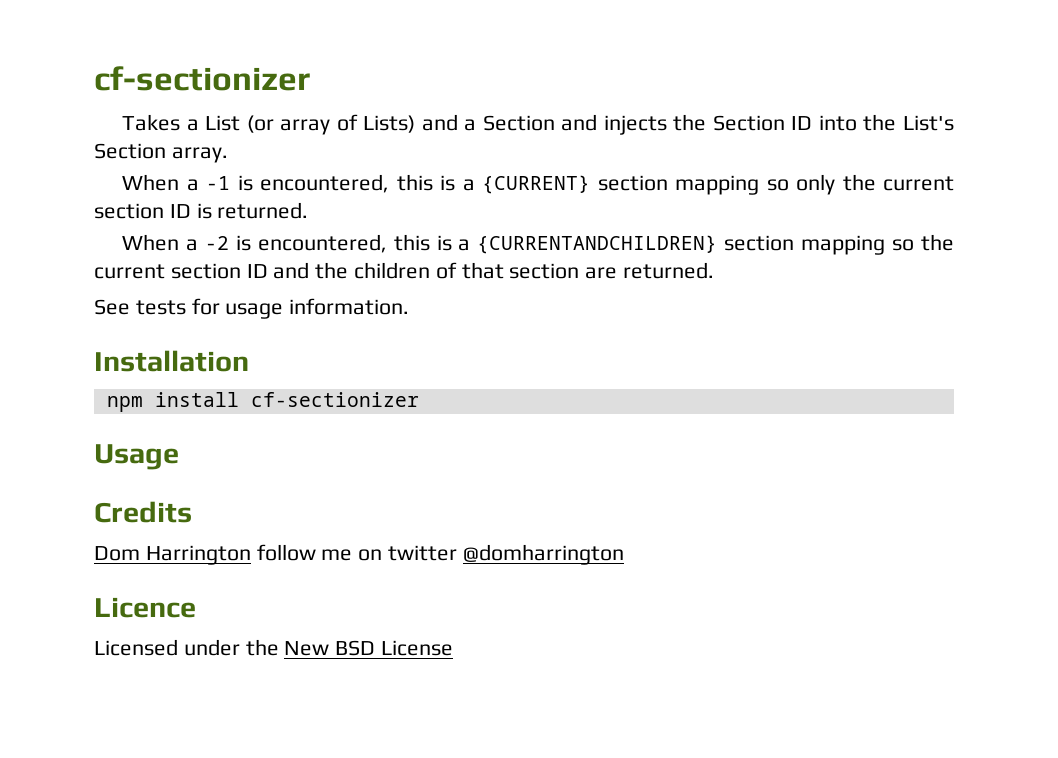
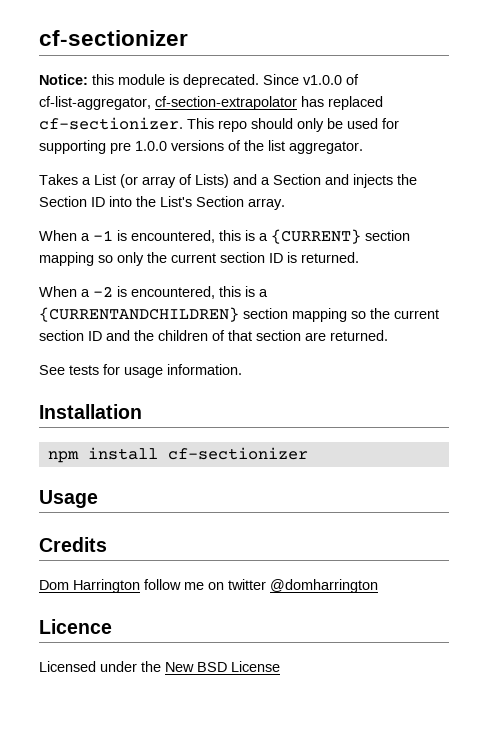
[94,66,310,91] cf-sectionizer -> [39,30,188,46] [39,74,359,88] [39,96,383,110] [39,117,399,132] [39,140,363,154] cf-sectionizer // Notice: this module is deprecated. Since v1.0.0 of cf-list-aggregator, cf-section-extrapolator has replaced cf-sectionizer. This repo should only be used for supporting pre 1.0.0 versions of the list aggregator.

